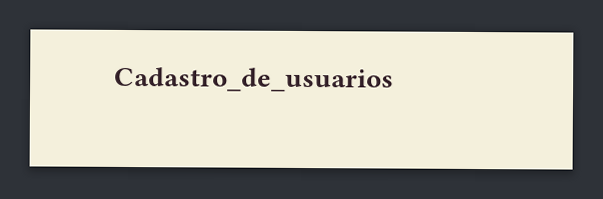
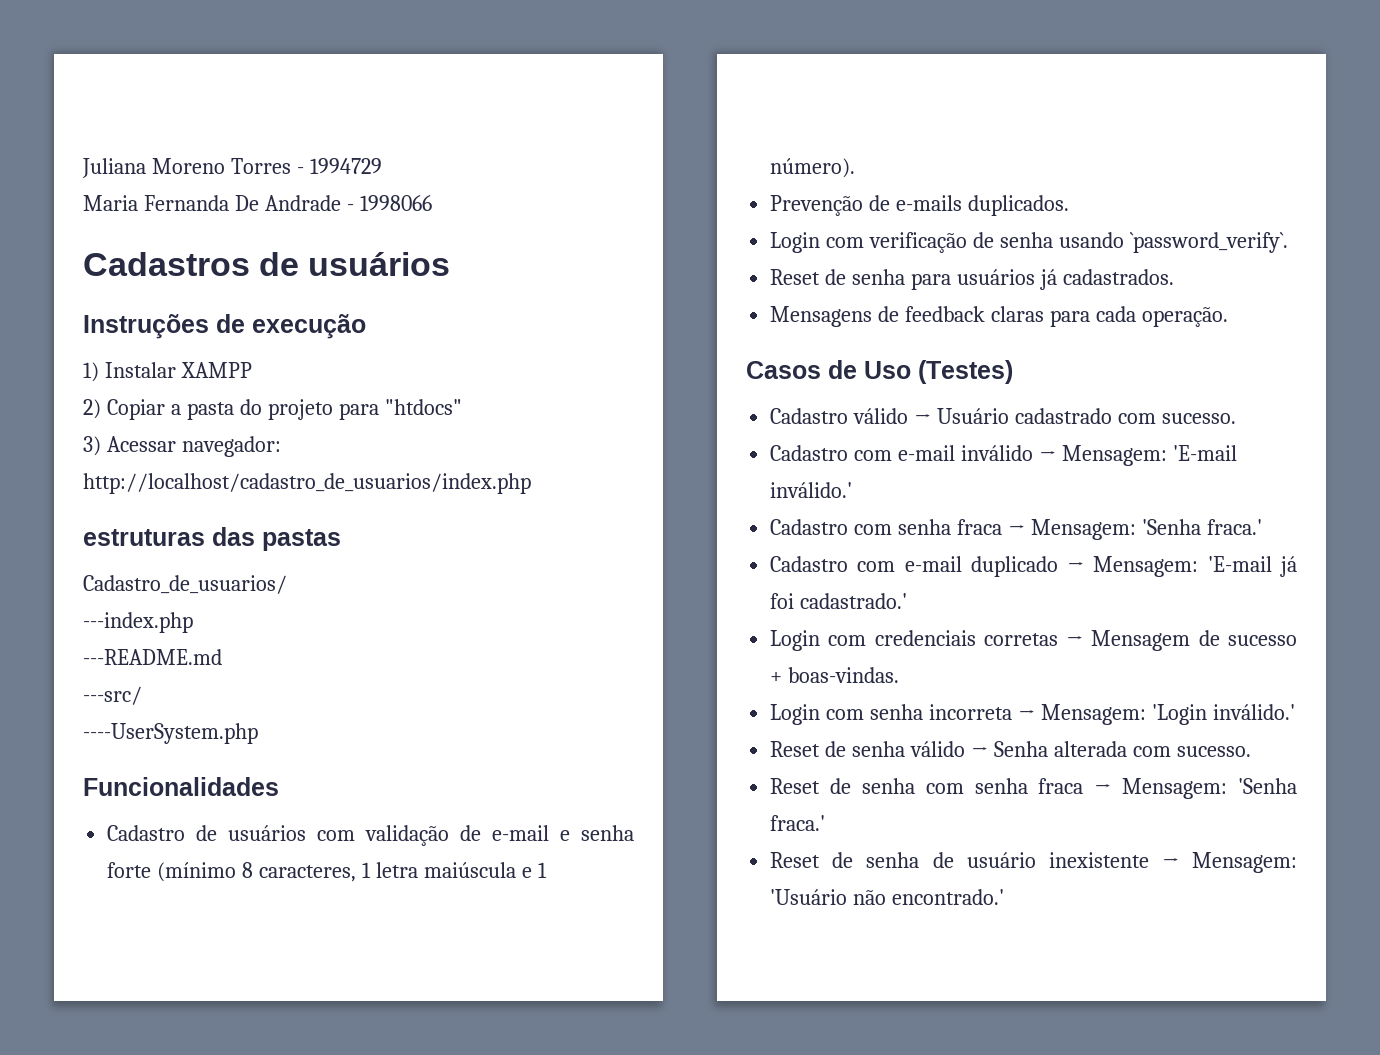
[114,66,394,93] Cadastro_de_usuarios -> [82,158,382,178] [83,195,432,211] [83,252,451,276] [83,314,366,339] [83,362,252,382] [83,399,462,420] [83,436,281,457] [83,473,531,494] [83,527,341,551] [83,575,287,594] [83,612,193,633] [83,649,222,665] [83,686,142,705] [83,723,258,744] [83,777,279,796] [107,825,635,846] [107,862,547,882] [770,158,856,178] [770,195,1070,216] [770,232,1288,253] [770,269,1174,290] [770,306,1228,327] [746,360,1013,384] [770,408,1236,424] [770,445,1237,466] [770,482,853,498] [770,519,1262,540] [770,556,1297,577] [770,593,908,609] [770,630,1297,651] [770,667,900,683] [770,704,1295,725] [770,741,1251,757] [770,778,1297,799] [770,815,826,831] [770,852,1297,873] [770,889,1005,905] Juliana Moreno Torres - 1994729 // Maria Fernanda De Andrade - 1998066 // Cadastros de usuários // Instruções de execução // 1) Instalar XAMPP // 2) Copiar a pasta do projeto para "htdocs" // 3) Acessar navegador: http://localhost/cadastro_de_usuarios/index.php // estruturas das pastas // Cadastro_de_usuarios/ // ---index.php // ---README.md // ---src/ // ----UserSystem.php // Funcionalidades // Cadastro de usuários com validação de e-mail e senha forte (mínimo 8 caracteres, 1 letra maiúscula e 1 número). // Prevenção de e-mails duplicados. // Login com verificação de senha usando `password_verify`. // Reset de senha para usuários já cadastrados. // Mensagens de feedback claras para cada operação. // Casos de Uso (Testes) // Cadastro válido → Usuário cadastrado com sucesso. // Cadastro com e-mail inválido → Mensagem: 'E-mail inválido.' // Cadastro com senha fraca → Mensagem: 'Senha fraca.' // Cadastro com e-mail duplicado → Mensagem: 'E-mail já foi cadastrado.' // Login com credenciais corretas → Mensagem de sucesso + boas-vindas. // Login com senha incorreta → Mensagem: 'Login inválido.' // Reset de senha válido → Senha alterada com sucesso. // Reset de senha com senha fraca → Mensagem: 'Senha fraca.' // Reset de senha de usuário inexistente → Mensagem: 'Usuário não encontrado.'

